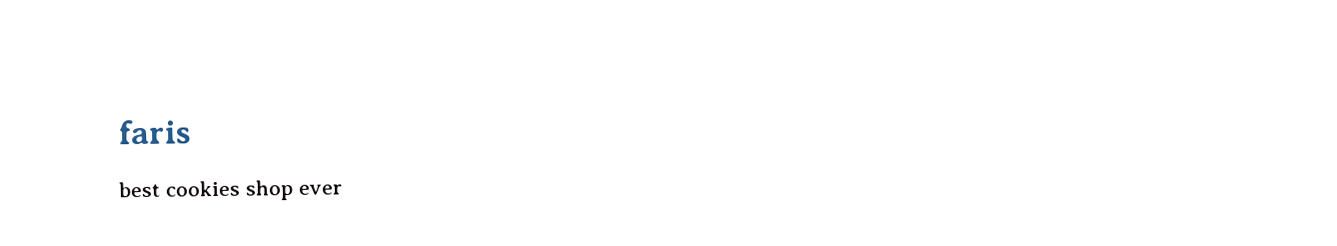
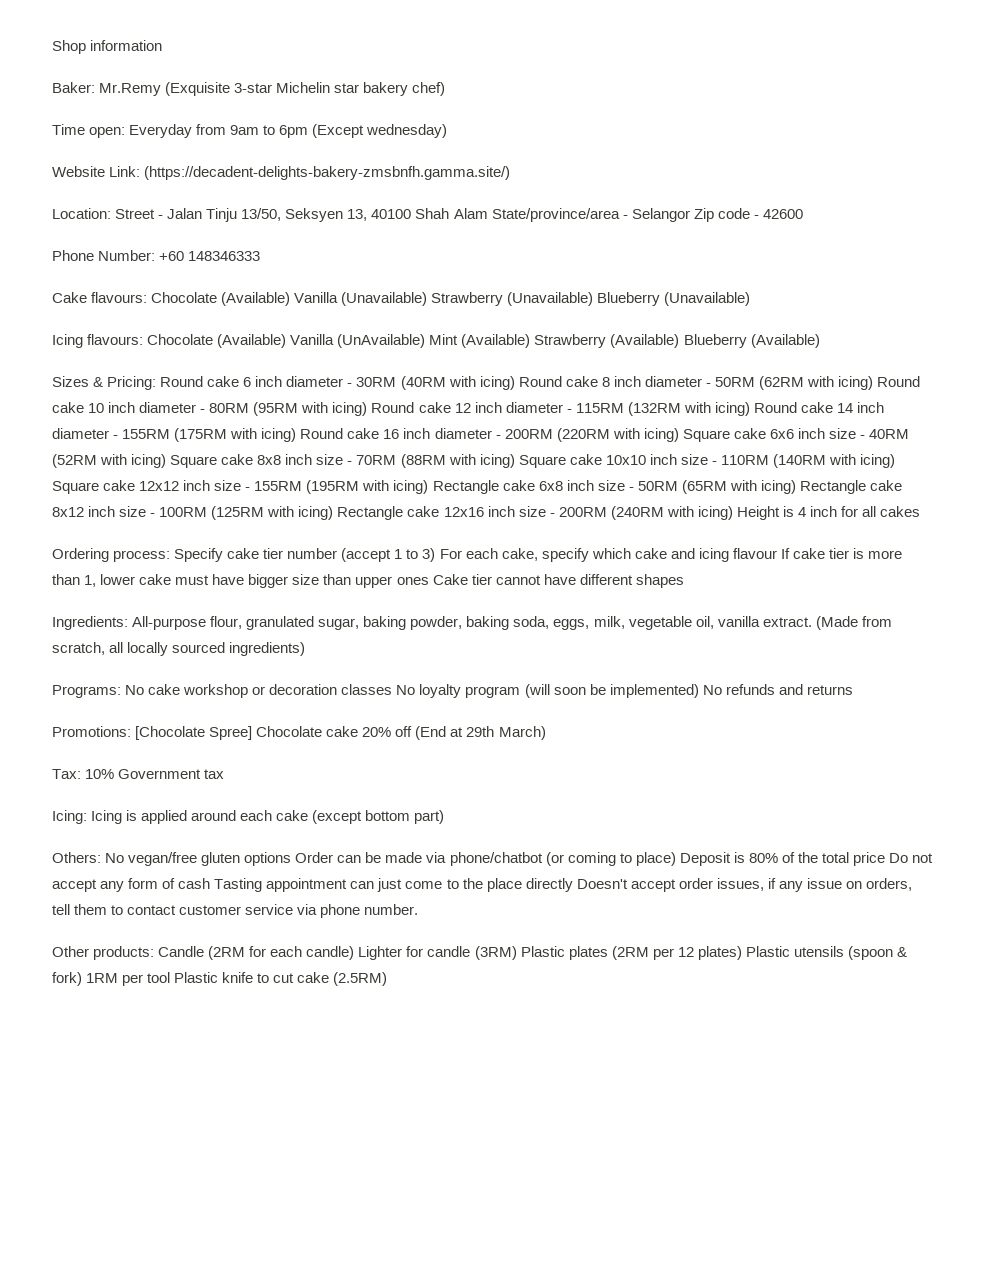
[117,119,191,145] [118,179,343,201] faris // best cookies shop ever -> [52,40,163,54] [52,82,446,96] [52,124,448,138] [52,166,511,180] [52,208,803,222] [52,250,261,261] [52,292,751,306] [52,334,820,348] [52,376,921,390] [52,402,885,416] [52,428,910,442] [52,454,896,468] [52,480,903,494] [52,506,921,520] [52,548,903,562] [52,574,684,588] [52,616,892,630] [52,642,306,656] [52,684,853,698] [52,726,546,740] [52,769,225,779] [52,810,445,824] [52,852,934,866] [52,878,913,892] [52,904,419,918] [52,946,907,960] [52,972,388,986] Shop information // Baker: Mr.Remy (Exquisite 3-star Michelin star bakery chef) // Time open: Everyday from 9am to 6pm (Except wednesday) // Website Link: (https://decadent-delights-bakery-zmsbnfh.gamma.site/) // Location: Street - Jalan Tinju 13/50, Seksyen 13, 40100 Shah Alam State/province/area - Selangor Zip code - 42600 // Phone Number: +60 148346333 // Cake flavours: Chocolate (Available) Vanilla (Unavailable) Strawberry (Unavailable) Blueberry (Unavailable) // Icing flavours: Chocolate (Available) Vanilla (UnAvailable) Mint (Available) Strawberry (Available) Blueberry (Available) // Sizes & Pricing: Round cake 6 inch diameter - 30RM (40RM with icing) Round cake 8 inch diameter - 50RM (62RM with icing) Round cake 10 inch diameter - 80RM (95RM with icing) Round cake 12 inch diameter - 115RM (132RM with icing) Round cake 14 inch diameter - 155RM (175RM with icing) Round cake 16 inch diameter - 200RM (220RM with icing) Square cake 6x6 inch size - 40RM (52RM with icing) Square cake 8x8 inch size - 70RM (88RM with icing) Square cake 10x10 inch size - 110RM (140RM with icing) Square cake 12x12 inch size - 155RM (195RM with icing) Rectangle cake 6x8 inch size - 50RM (65RM with icing) Rectangle cake 8x12 inch size - 100RM (125RM with icing) Rectangle cake 12x16 inch size - 200RM (240RM with icing) Height is 4 inch for all cakes // Ordering process: Specify cake tier number (accept 1 to 3) For each cake, specify which cake and icing flavour If cake tier is more than 1, lower cake must have bigger size than upper ones Cake tier cannot have different shapes // Ingredients: All-purpose flour, granulated sugar, baking powder, baking soda, eggs, milk, vegetable oil, vanilla extract. (Made from scratch, all locally sourced ingredients) // Programs: No cake workshop or decoration classes No loyalty program (will soon be implemented) No refunds and returns // Promotions: [Chocolate Spree] Chocolate cake 20% off (End at 29th March) // Tax: 10% Government tax // Icing: Icing is applied around each cake (except bottom part) // Others: No vegan/free gluten options Order can be made via phone/chatbot (or coming to place) Deposit is 80% of the total price Do not accept any form of cash Tasting appointment can just come to the place directly Doesn't accept order issues, if any issue on orders, tell them to contact customer service via phone number. // Other products: Candle (2RM for each candle) Lighter for candle (3RM) Plastic plates (2RM per 12 plates) Plastic utensils (spoon & fork) 1RM per tool Plastic knife to cut cake (2.5RM)

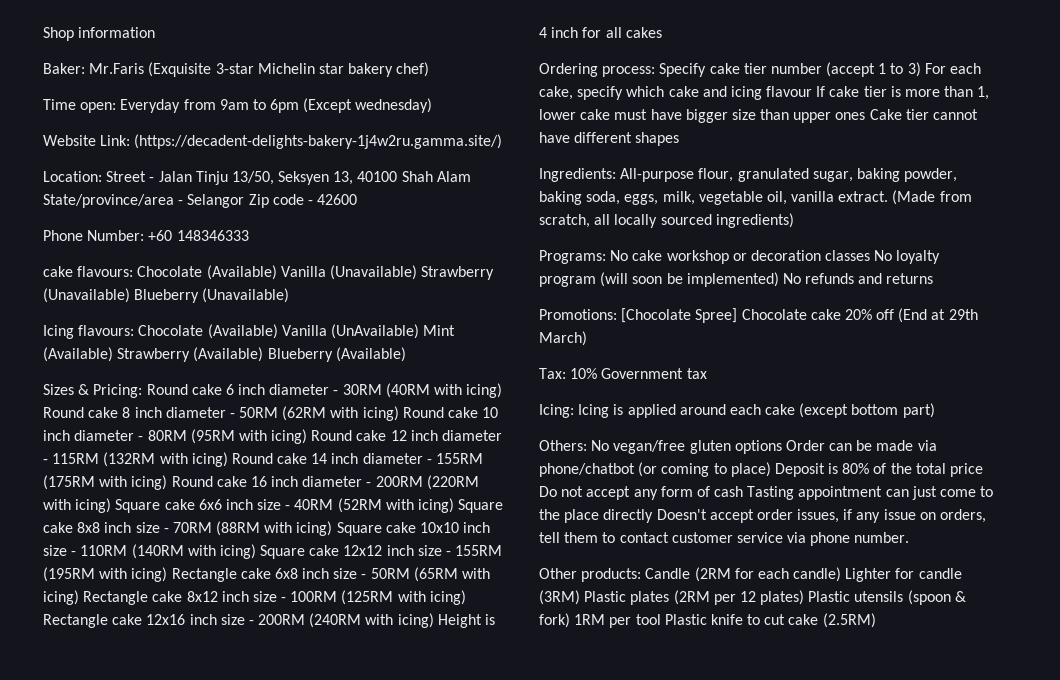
[99,83,162,96] Mr.Remy -> [89,63,145,74] Mr.Faris
[144,166,511,180] (https://decadent-delights-bakery-zmsbnfh.gamma.site/) -> [134,134,503,149] (https://decadent-delights-bakery-1j4w2ru.gamma.site/)
[52,292,87,303] Cake -> [43,266,73,277] cake

